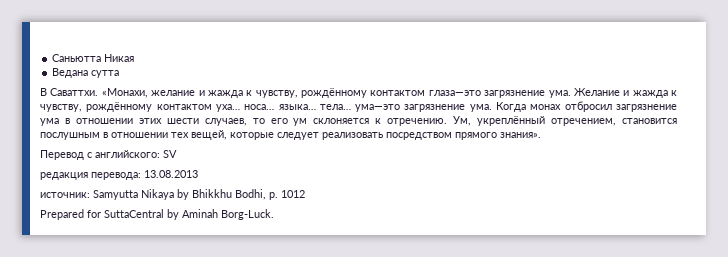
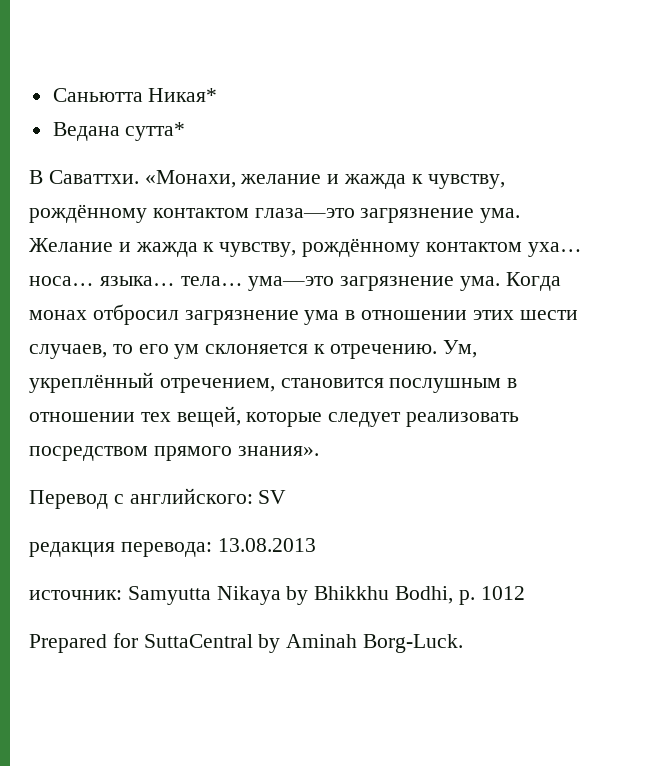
[104,54,135,62] Никая -> [148,88,218,102] Никая*
[91,70,120,78] сутта -> [125,122,186,141] сутта*

